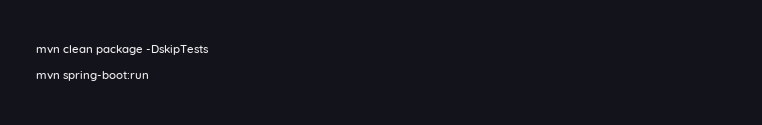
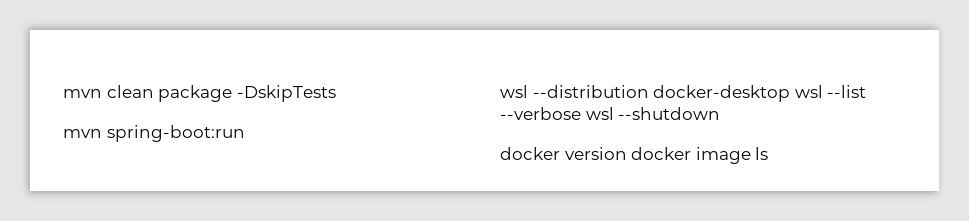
(150, 76) none -> [500,85,867,102] [500,107,721,120] [500,147,769,164] // wsl --distribution docker-desktop wsl --list --verbose wsl --shutdown // docker version docker image ls

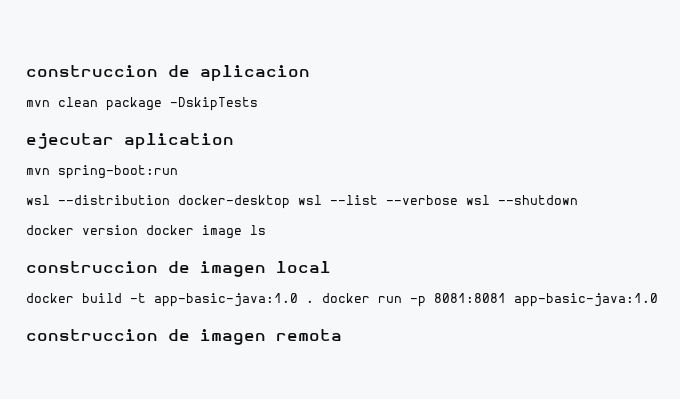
(63, 93) none -> [26,65,310,81] construccion de aplicacion //
(336, 93) none -> [26,133,234,149] // ejecutar aplication
(769, 153) none -> [26,261,331,277] [26,293,658,307] [26,329,342,345] // construccion de imagen local // docker build -t app-basic-java:1.0 . docker run -p 8081:8081 app-basic-java:1.0 // construccion de imagen remota

